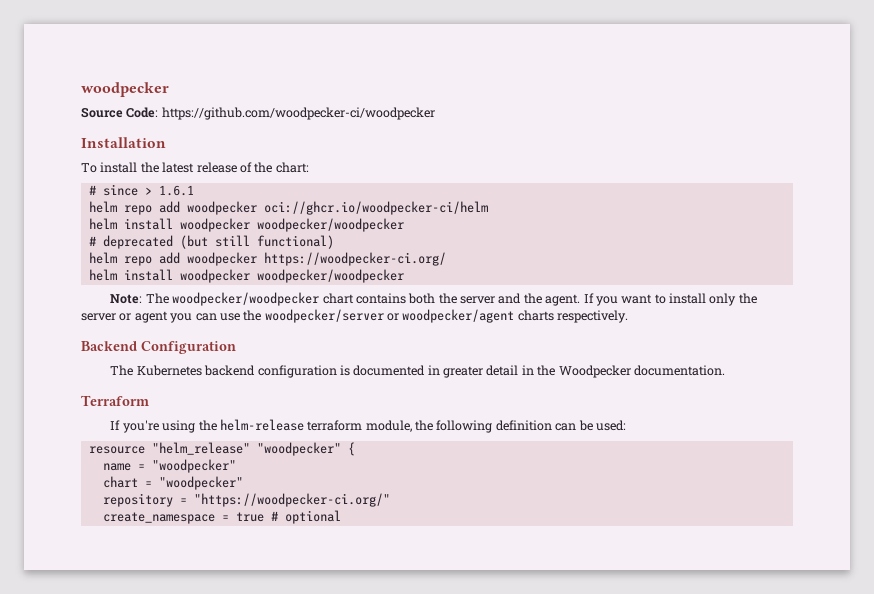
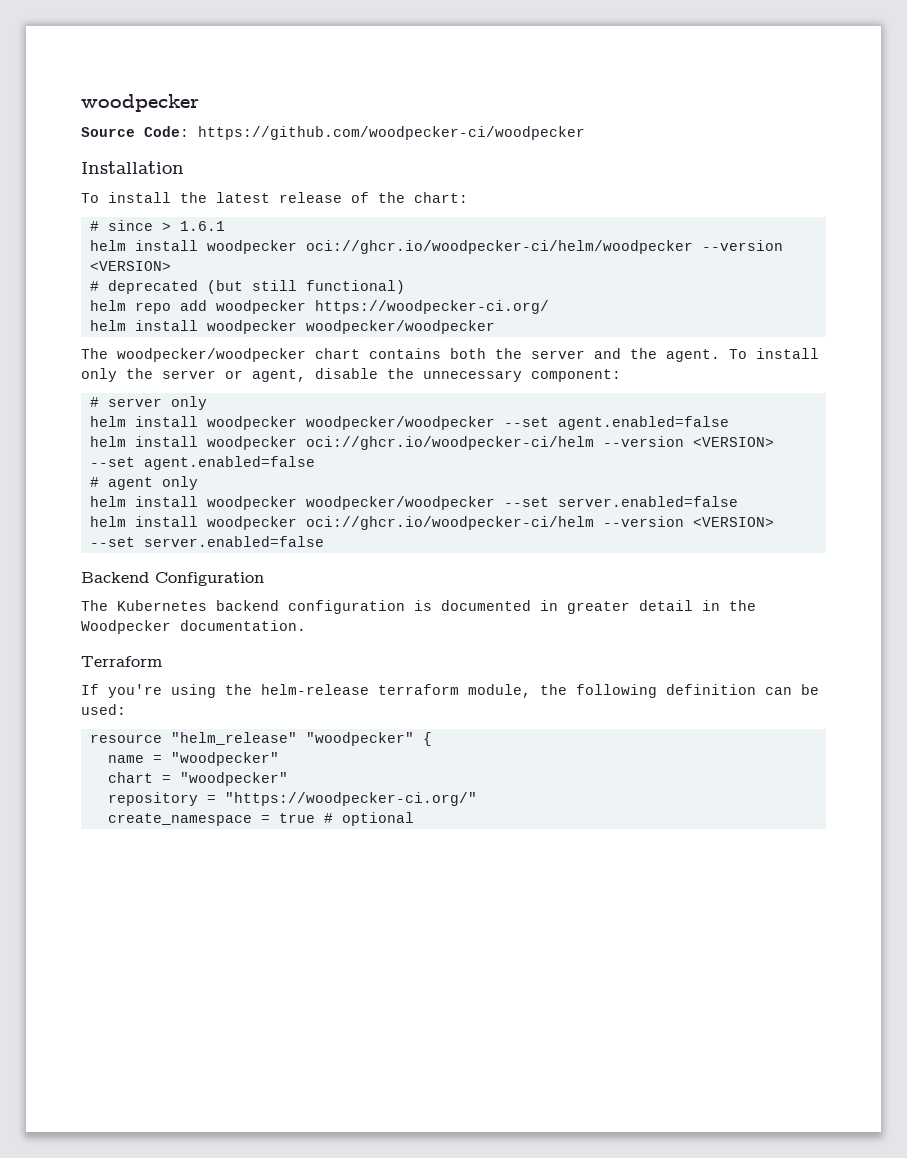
[88,201,488,215] [88,218,404,232] // helm repo add woodpecker oci://ghcr.io/woodpecker-ci/helm // helm install woodpecker woodpecker/woodpecker -> [89,240,783,254] [89,261,171,271] // helm install woodpecker oci://ghcr.io/woodpecker-ci/helm/woodpecker --version <VERSION>
[110,294,143,304] Note: -> (495, 327) none
[583,293,666,306] If you want to -> [729,349,747,359] To
[134,309,629,323] agent you can use the woodpecker/server or woodpecker/agent charts respectively. -> [252,368,621,382] [89,396,207,410] [89,416,729,430] [89,436,774,450] [89,456,315,470] [89,476,198,490] [89,496,738,510] [89,516,774,530] [89,536,324,547] agent, disable the unnecessary component: // # server only // helm install woodpecker woodpecker/woodpecker --set agent.enabled=false // helm install woodpecker oci://ghcr.io/woodpecker-ci/helm --version <VERSION> --set agent.enabled=false // # agent only // helm install woodpecker woodpecker/woodpecker --set server.enabled=false // helm install woodpecker oci://ghcr.io/woodpecker-ci/helm --version <VERSION> --set server.enabled=false

